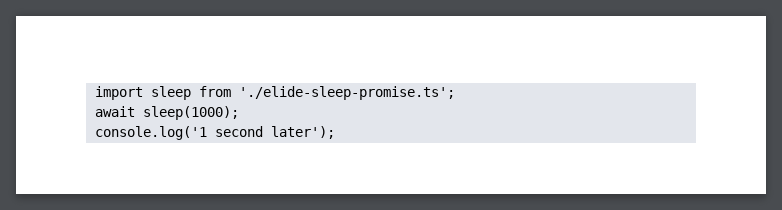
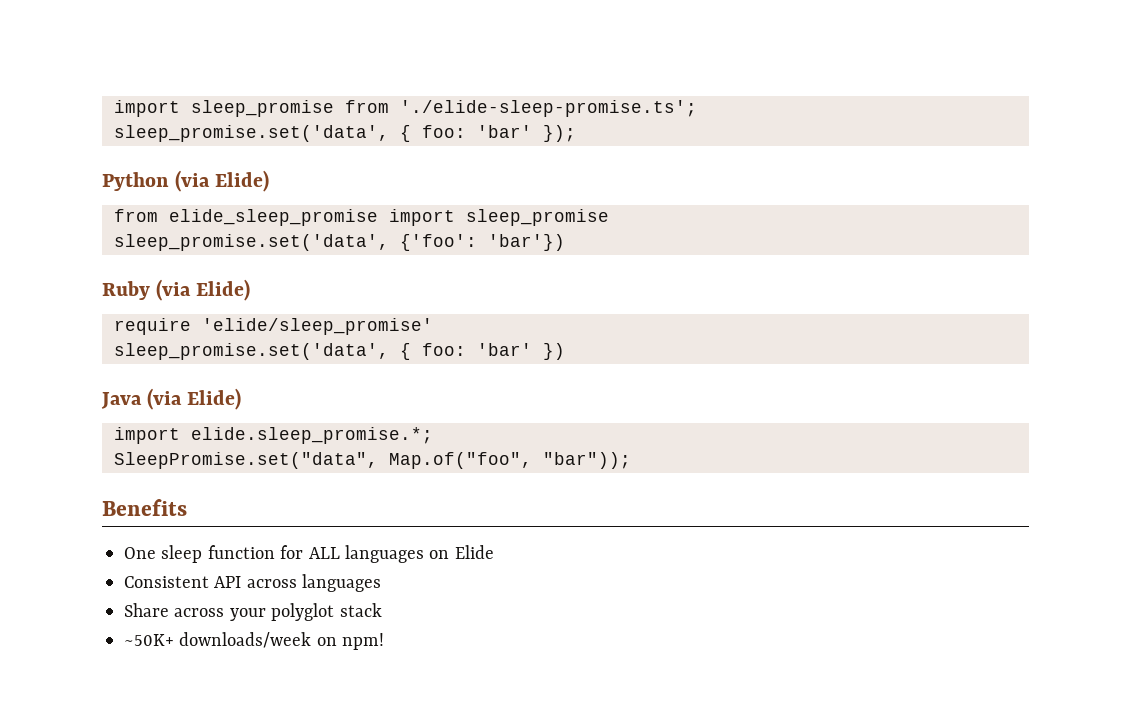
[95,86,192,100] import sleep -> [114,100,334,117] import sleep_promise
[95,106,240,120] [95,126,336,140] await sleep(1000); // console.log('1 second later'); -> [114,125,576,142] [102,170,270,192] [114,209,609,226] [114,234,565,251] [102,279,251,301] [114,318,433,335] [114,343,565,360] [101,388,242,410] [114,427,433,444] [114,452,631,469] [102,499,187,516] [124,545,494,563] [124,574,382,592] [124,603,382,621] [124,632,385,650] sleep_promise.set('data', { foo: 'bar' }); // Python (via Elide) // from elide_sleep_promise import sleep_promise // sleep_promise.set('data', {'foo': 'bar'}) // Ruby (via Elide) // require 'elide/sleep_promise' // sleep_promise.set('data', { foo: 'bar' }) // Java (via Elide) // import elide.sleep_promise.*; // SleepPromise.set("data", Map.of("foo", "bar")); // Benefits // One sleep function for ALL languages on Elide // Consistent API across languages // Share across your polyglot stack // ~50K+ downloads/week on npm!

